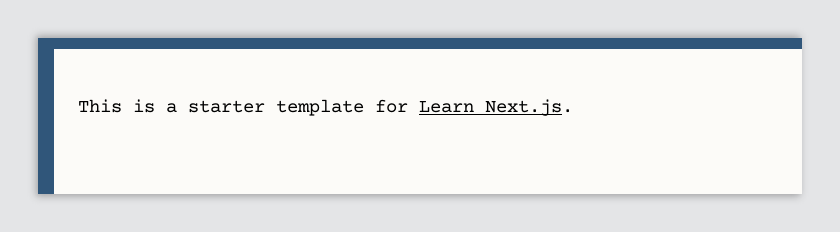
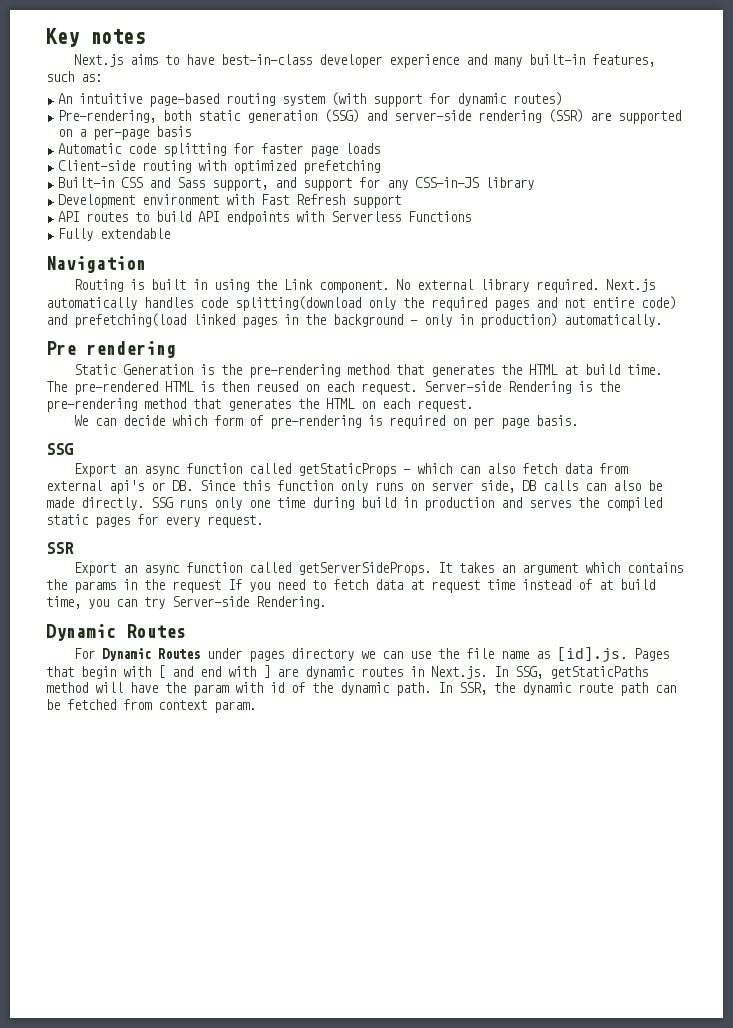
[78,99,573,116] This is a starter template for Learn Next.js. -> [46,28,145,47] [73,54,655,68] [46,71,102,82] [58,92,563,107] [58,109,682,124] [58,126,192,140] [58,143,381,157] [58,160,381,174] [58,177,535,191] [58,194,402,208] [58,211,472,225] [58,228,171,241] [46,256,146,273] [73,279,655,293] [46,296,676,311] [46,313,662,328] [46,341,176,358] [73,364,662,378] [46,381,620,395] [46,398,473,412] [73,415,578,429] [46,443,73,455] [73,463,628,477] [46,480,662,494] [46,497,662,511] [46,514,263,528] [46,542,74,554] [73,562,683,576] [46,579,655,593] [46,596,326,609] [46,624,186,641] [73,647,669,663] [46,665,648,679] [46,682,676,696] [46,699,256,713] Key notes // Next.js aims to have best-in-class developer experience and many built-in features, such as: // An intuitive page-based routing system (with support for dynamic routes) // Pre-rendering, both static generation (SSG) and server-side rendering (SSR) are supported on a per-page basis // Automatic code splitting for faster page loads // Client-side routing with optimized prefetching // Built-in CSS and Sass support, and support for any CSS-in-JS library // Development environment with Fast Refresh support // API routes to build API endpoints with Serverless Functions // Fully extendable // Navigation // Routing is built in using the Link component. No external library required. Next.js automatically handles code splitting(download only the required pages and not entire code) and prefetching(load linked pages in the background - only in production) automatically. // Pre rendering // Static Generation is the pre-rendering method that generates the HTML at build time. The pre-rendered HTML is then reused on each request. Server-side Rendering is the pre-rendering method that generates the HTML on each request. // We can decide which form of pre-rendering is required on per page basis. // SSG // Export an async function called getStaticProps - which can also fetch data from external api's or DB. Since this function only runs on server side, DB calls can also be made directly. SSG runs only one time during build in production and serves the compiled static pages for every request. // SSR // Export an async function called getServerSideProps. It takes an argument which contains the params in the request If you need to fetch data at request time instead of at build time, you can try Server-side Rendering. // Dynamic Routes // For Dynamic Routes under pages directory we can use the file name as [id].js. Pages that begin with [ and end with ] are dynamic routes in Next.js. In SSG, getStaticPaths method will have the param with id of the dynamic path. In SSR, the dynamic route path can be fetched from context param.

